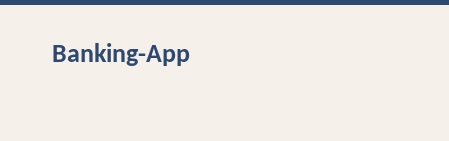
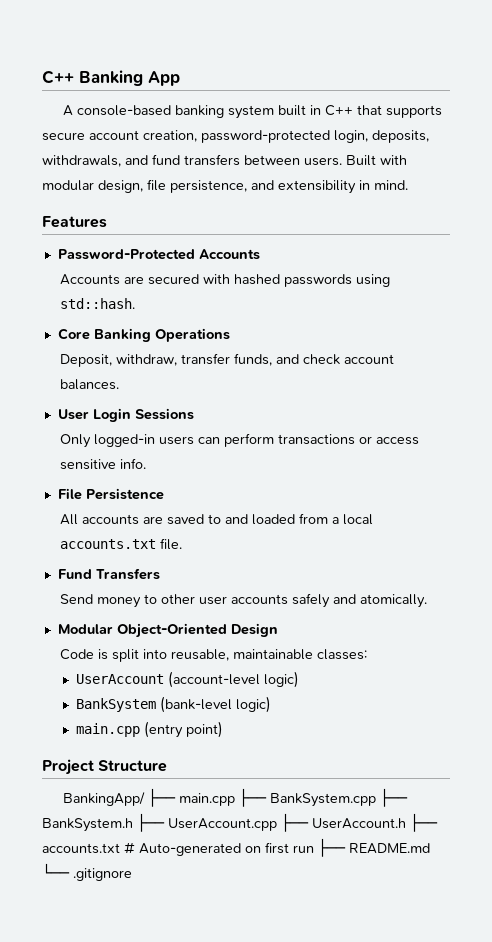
[52,43,190,66] Banking-App -> [42,70,180,86] [62,105,442,119] [42,130,429,143] [42,154,407,167] [42,179,408,194] [42,216,107,228] [57,249,260,260] [59,274,390,287] [59,298,135,309] [57,328,230,342] [59,353,394,367] [59,379,119,390] [57,408,194,422] [59,433,419,448] [59,458,146,470] [57,488,164,500] [59,513,373,525] [59,538,182,550] [57,568,160,580] [59,593,427,608] [57,623,278,638] [59,649,367,662] [75,671,299,688] [75,696,271,713] [75,721,223,738] [42,759,168,775] [62,788,408,807] [42,813,438,832] [42,838,430,857] [42,863,132,881] C++ Banking App // A console-based banking system built in C++ that supports secure account creation, password-protected login, deposits, withdrawals, and fund transfers between users. Built with modular design, file persistence, and extensibility in mind. // Features // Password-Protected Accounts // Accounts are secured with hashed passwords using std::hash. // Core Banking Operations // Deposit, withdraw, transfer funds, and check account balances. // User Login Sessions // Only logged-in users can perform transactions or access sensitive info. // File Persistence // All accounts are saved to and loaded from a local accounts.txt file. // Fund Transfers // Send money to other user accounts safely and atomically. // Modular Object-Oriented Design // Code is split into reusable, maintainable classes: // UserAccount (account-level logic) // BankSystem (bank-level logic) // main.cpp (entry point) // Project Structure // BankingApp/ ├── main.cpp ├── BankSystem.cpp ├── BankSystem.h ├── UserAccount.cpp ├── UserAccount.h ├── accounts.txt # Auto-generated on first run ├── README.md └── .gitignore

